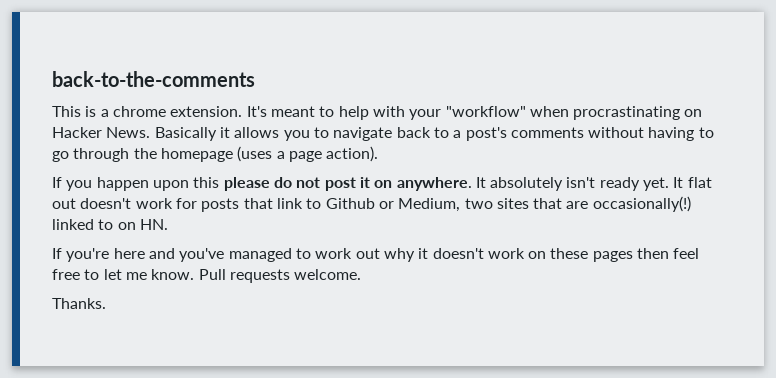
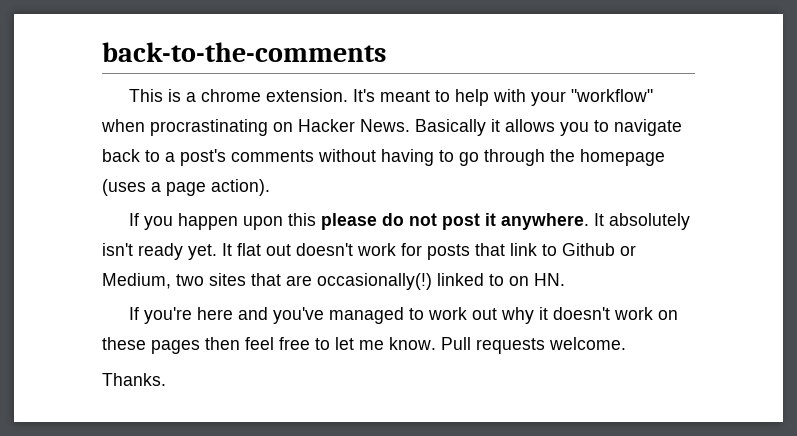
[374,180,393,188] on -> (497, 219) none

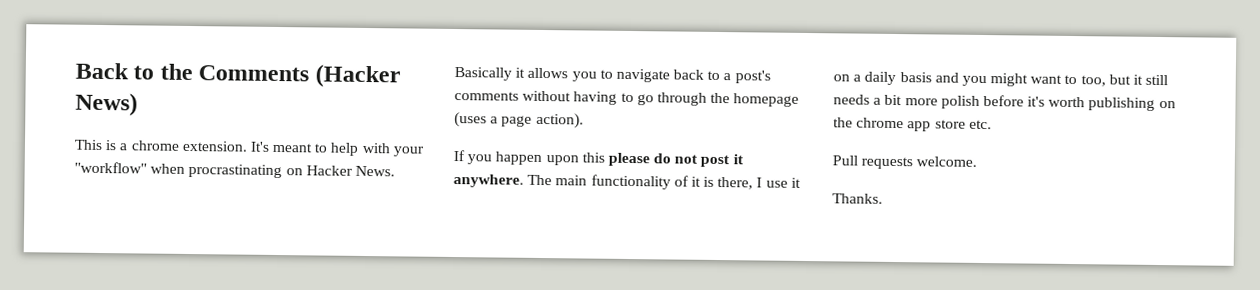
[102,42,386,62] back-to-the-comments -> [75,62,401,89] [75,92,138,117] Back to the Comments (Hacker News)
[594,213,691,230] [102,243,636,260] [102,273,565,290] [129,307,679,324] [102,337,436,354] It absolutely isn't ready yet. It flat out doesn't work for posts that link to Github or Medium, two sites that are occasionally(!) linked to on HN. // If you're here and you've managed to work out why it doesn't work on these pages then feel free to let me know. -> [527,174,801,190] [833,71,1169,87] [833,94,1176,111] [833,117,992,132] The main functionality of it is there, I use it on a daily basis and you might want to too, but it still needs a bit more polish before it's worth publishing on the chrome app store etc. //

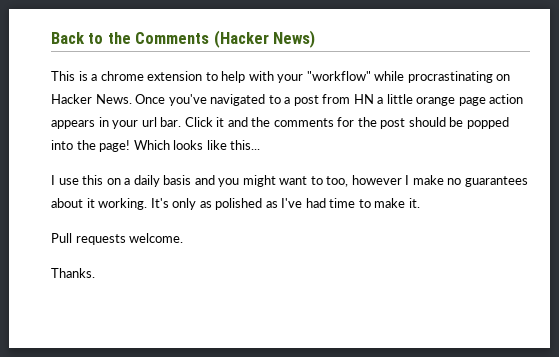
[181,140,313,153] extension. It's meant -> [147,71,203,81] extension
[150,163,186,174] when -> [374,71,405,81] while
[454,67,771,84] [454,90,800,107] [454,112,584,129] [453,150,744,168] [453,174,754,190] Basically it allows you to navigate back to a post's comments without having to go through the homepage (uses a page action). // If you happen upon this please do not post it anywhere. The main functionality of it is there, -> [135,94,524,106] [51,117,509,129] [51,140,261,152] Once you've navigated to a post from HN a little orange page action appears in your url bar. Click it and the comments for the post should be popped into the page! Which looks like this... //
[790,177,801,188] it -> [82,175,104,185] this
[1108,74,1169,86] [833,94,1176,111] [833,117,992,132] but it still needs a bit more polish before it's worth publishing on the chrome app store etc. -> [351,175,528,187] [51,198,420,210] however I make no guarantees about it working. It's only as polished as I've had time to make it.

